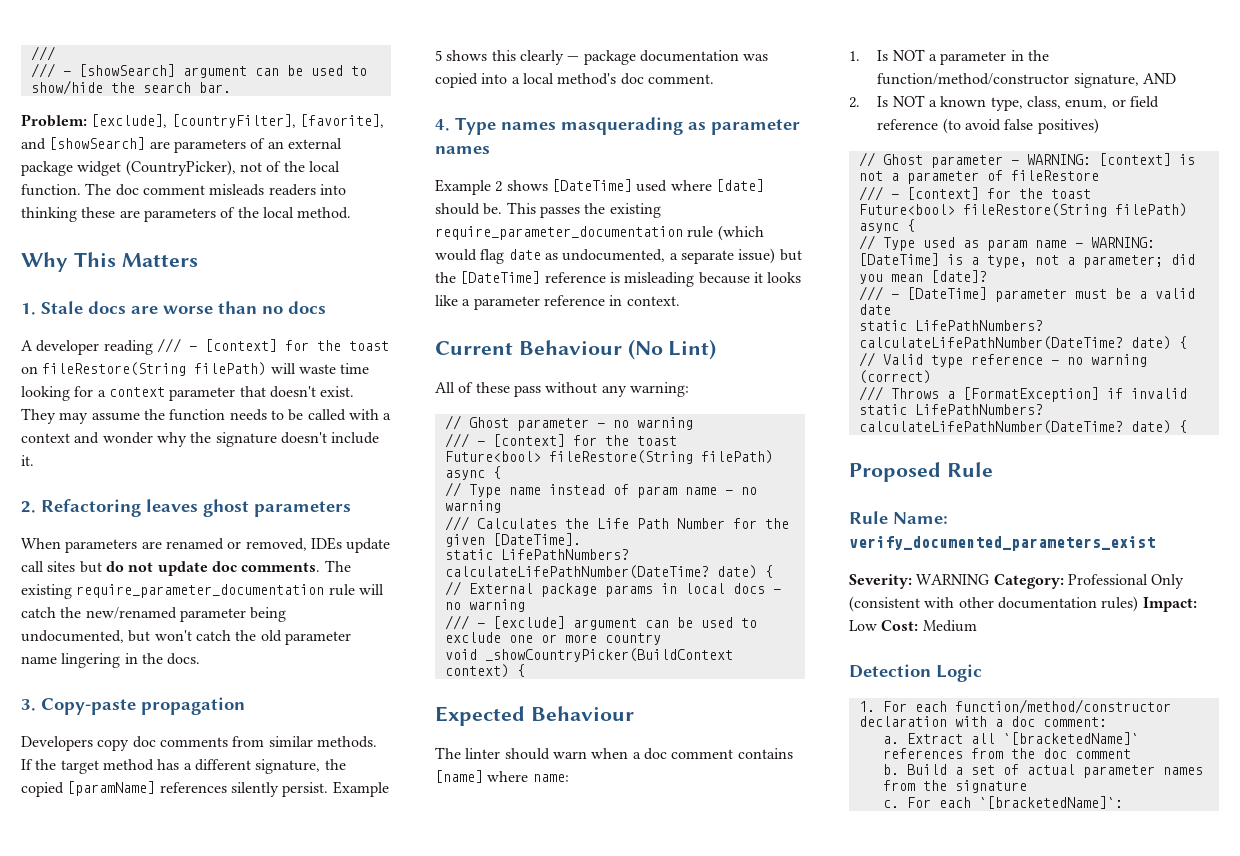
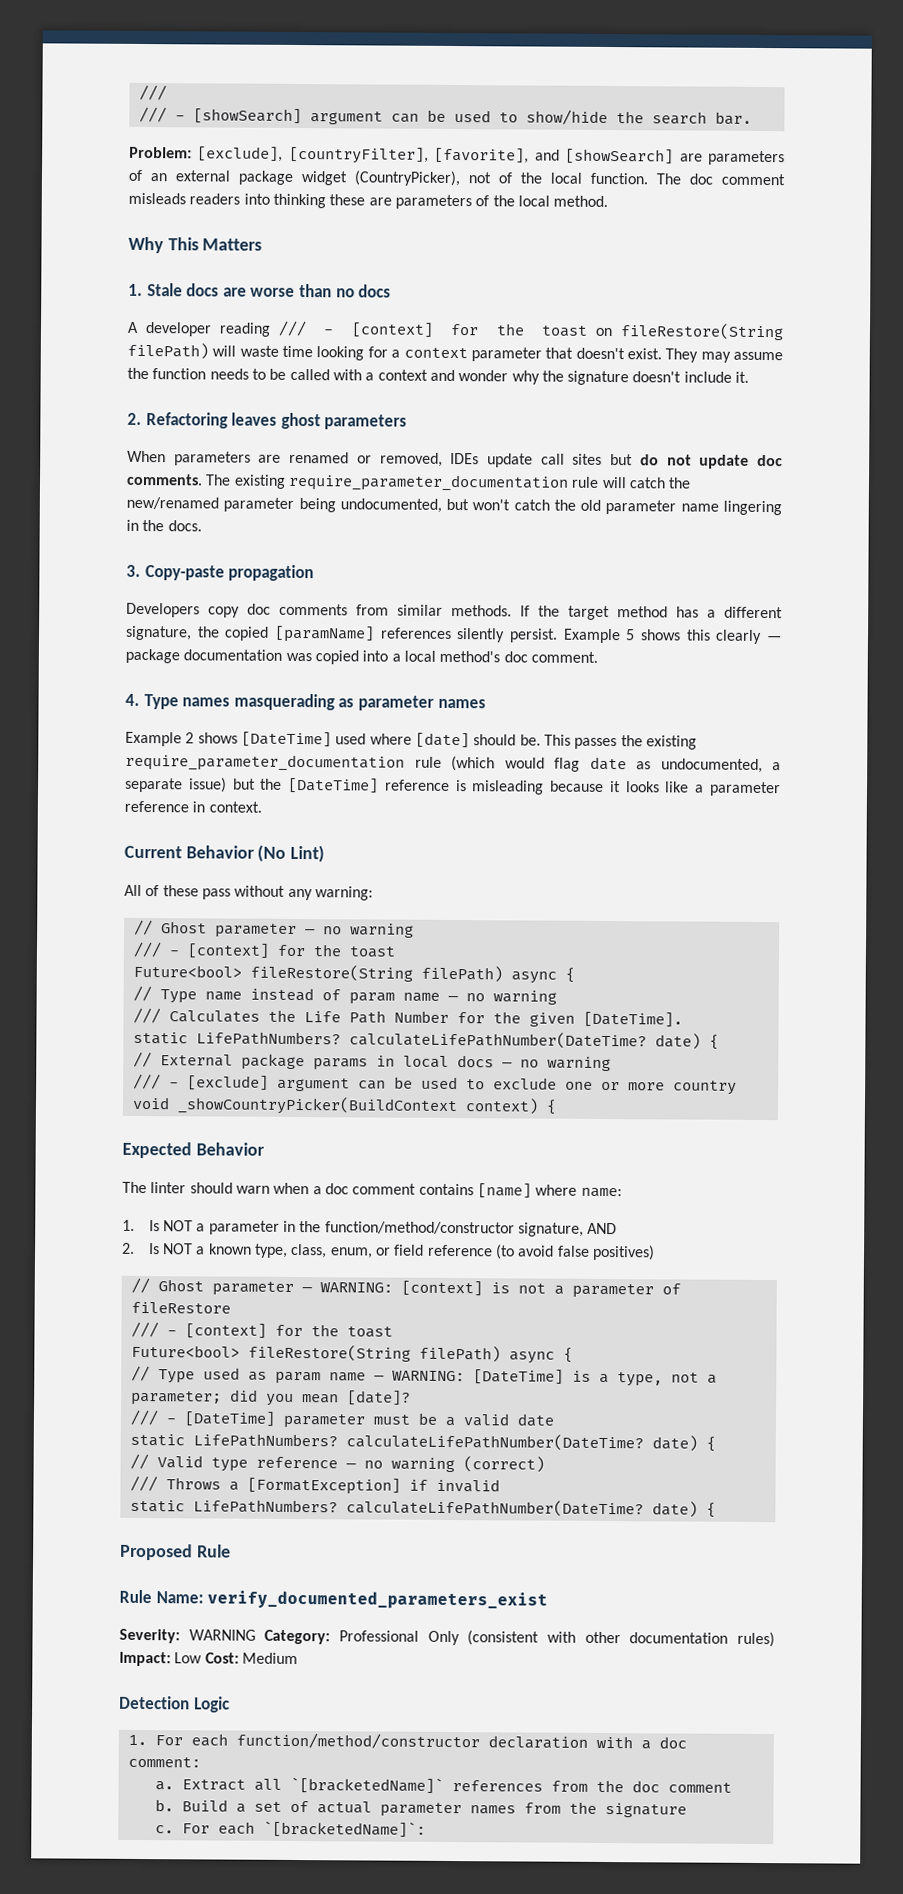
[518,340,622,355] Behaviour -> [185,845,255,859] Behavior
[530,706,634,721] Behaviour -> [195,1142,265,1156] Behavior

